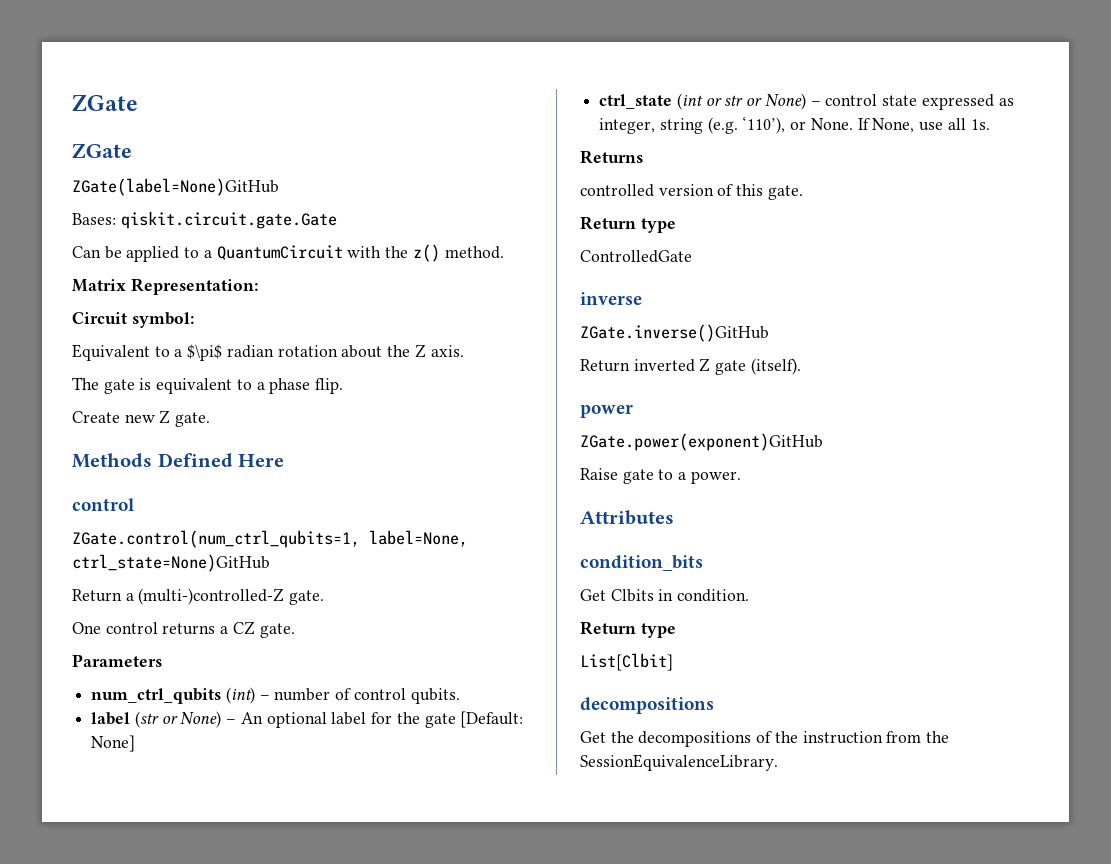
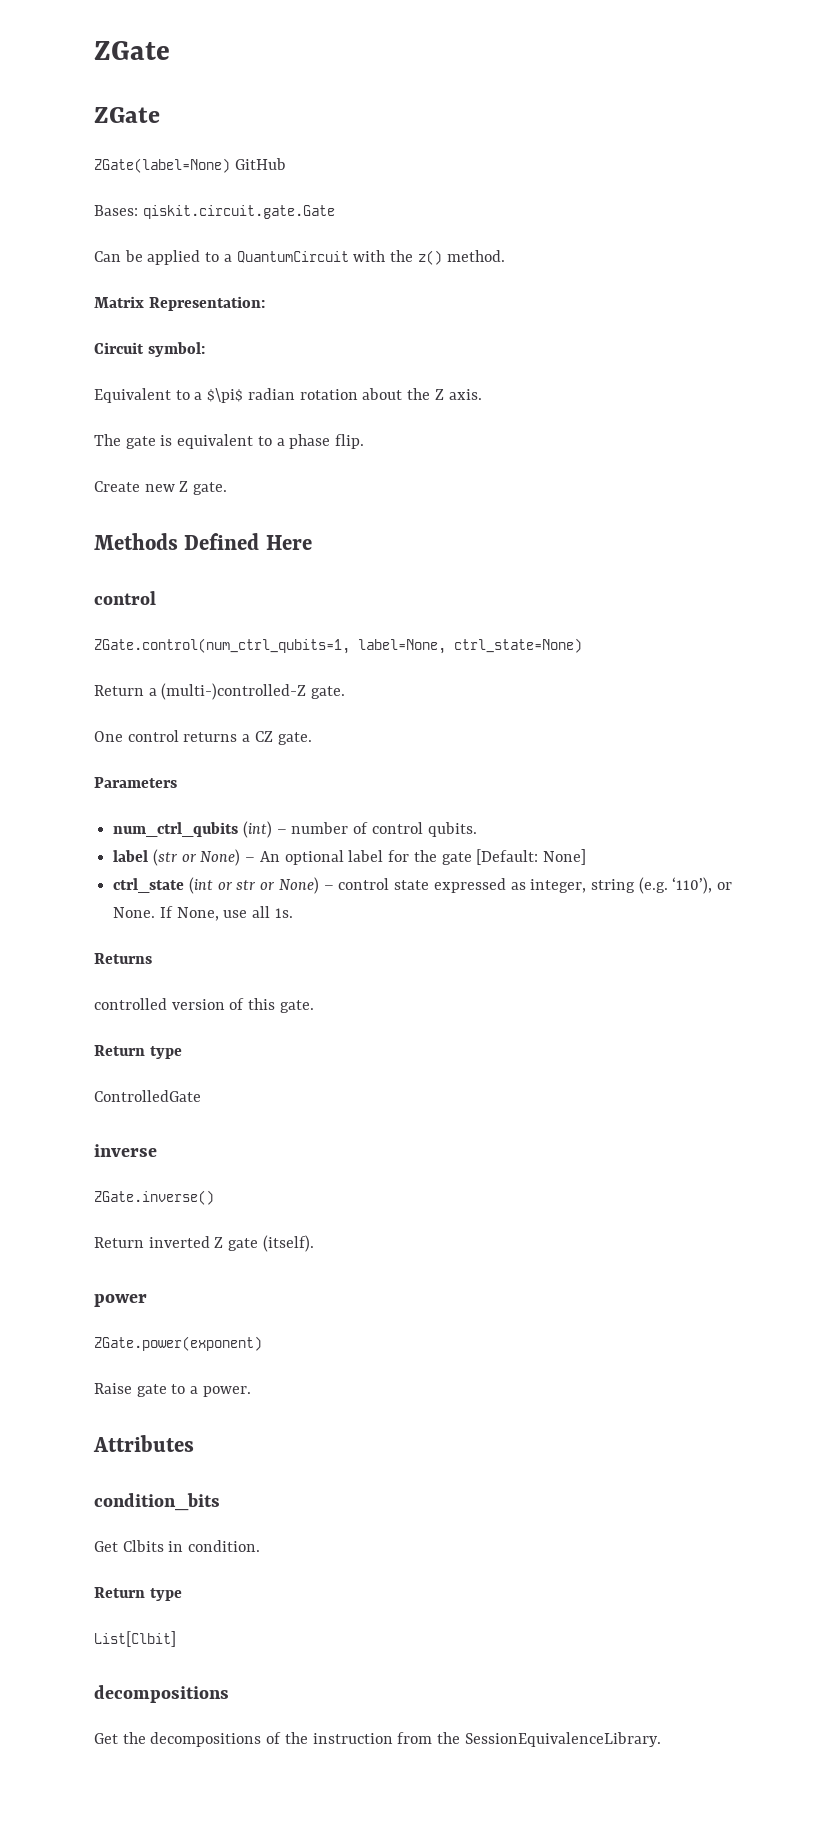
[72,178,279,196] ZGate(label=None)GitHub -> [94,158,286,173] ZGate(label=None) GitHub
[72,554,270,572] ctrl_state=None)GitHub -> [454,638,582,653] ctrl_state=None)
[580,324,769,342] ZGate.inverse()GitHub -> [94,1190,214,1205] ZGate.inverse()
[580,433,823,451] ZGate.power(exponent)GitHub -> [94,1336,262,1351] ZGate.power(exponent)

